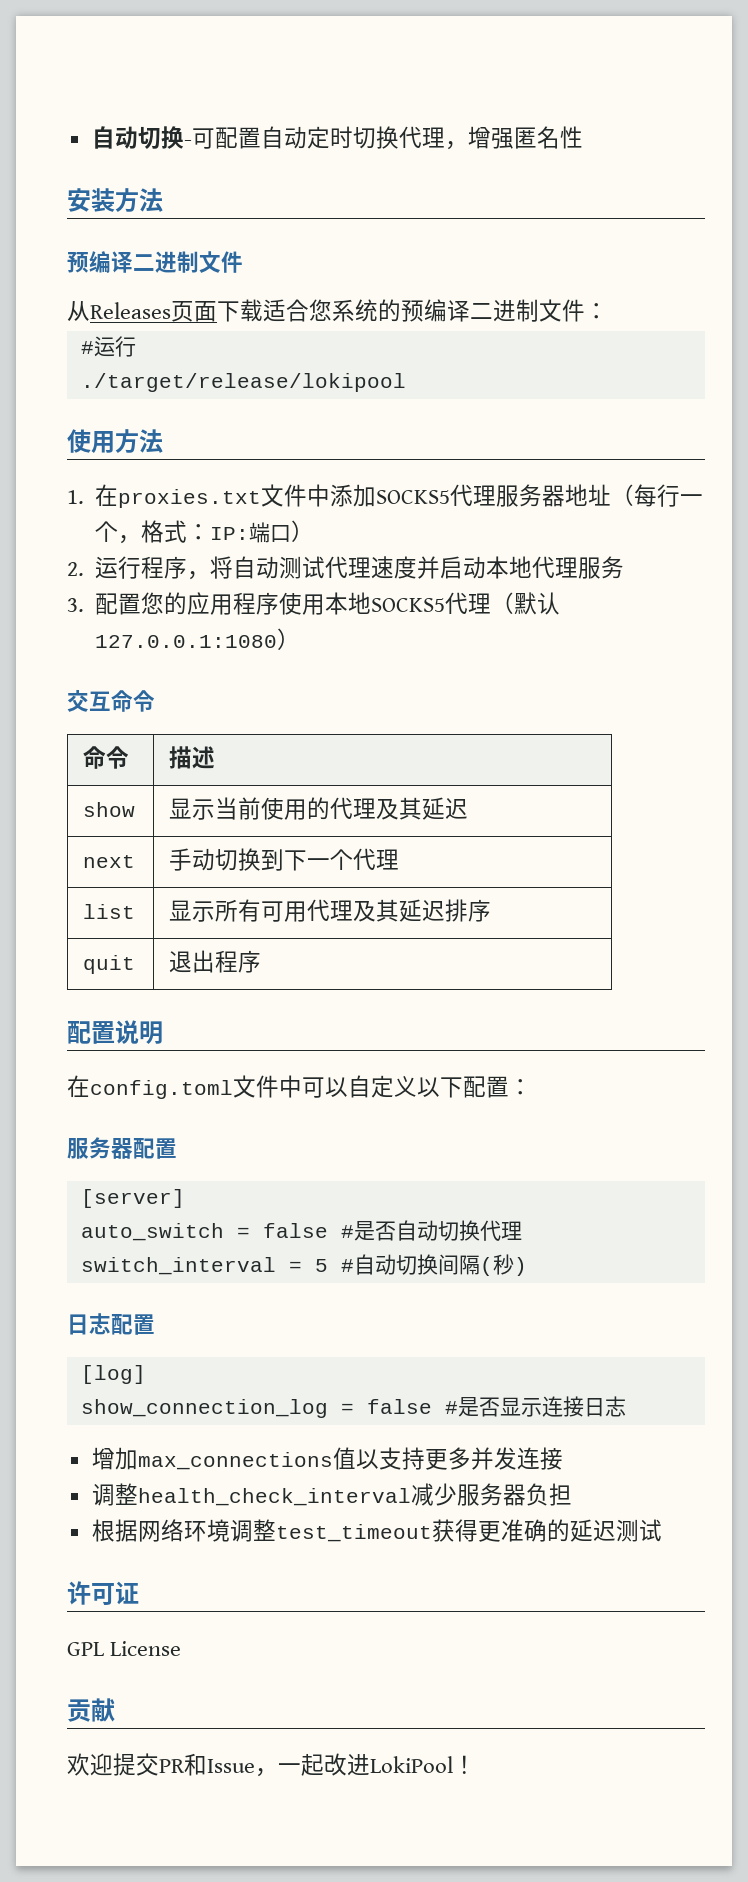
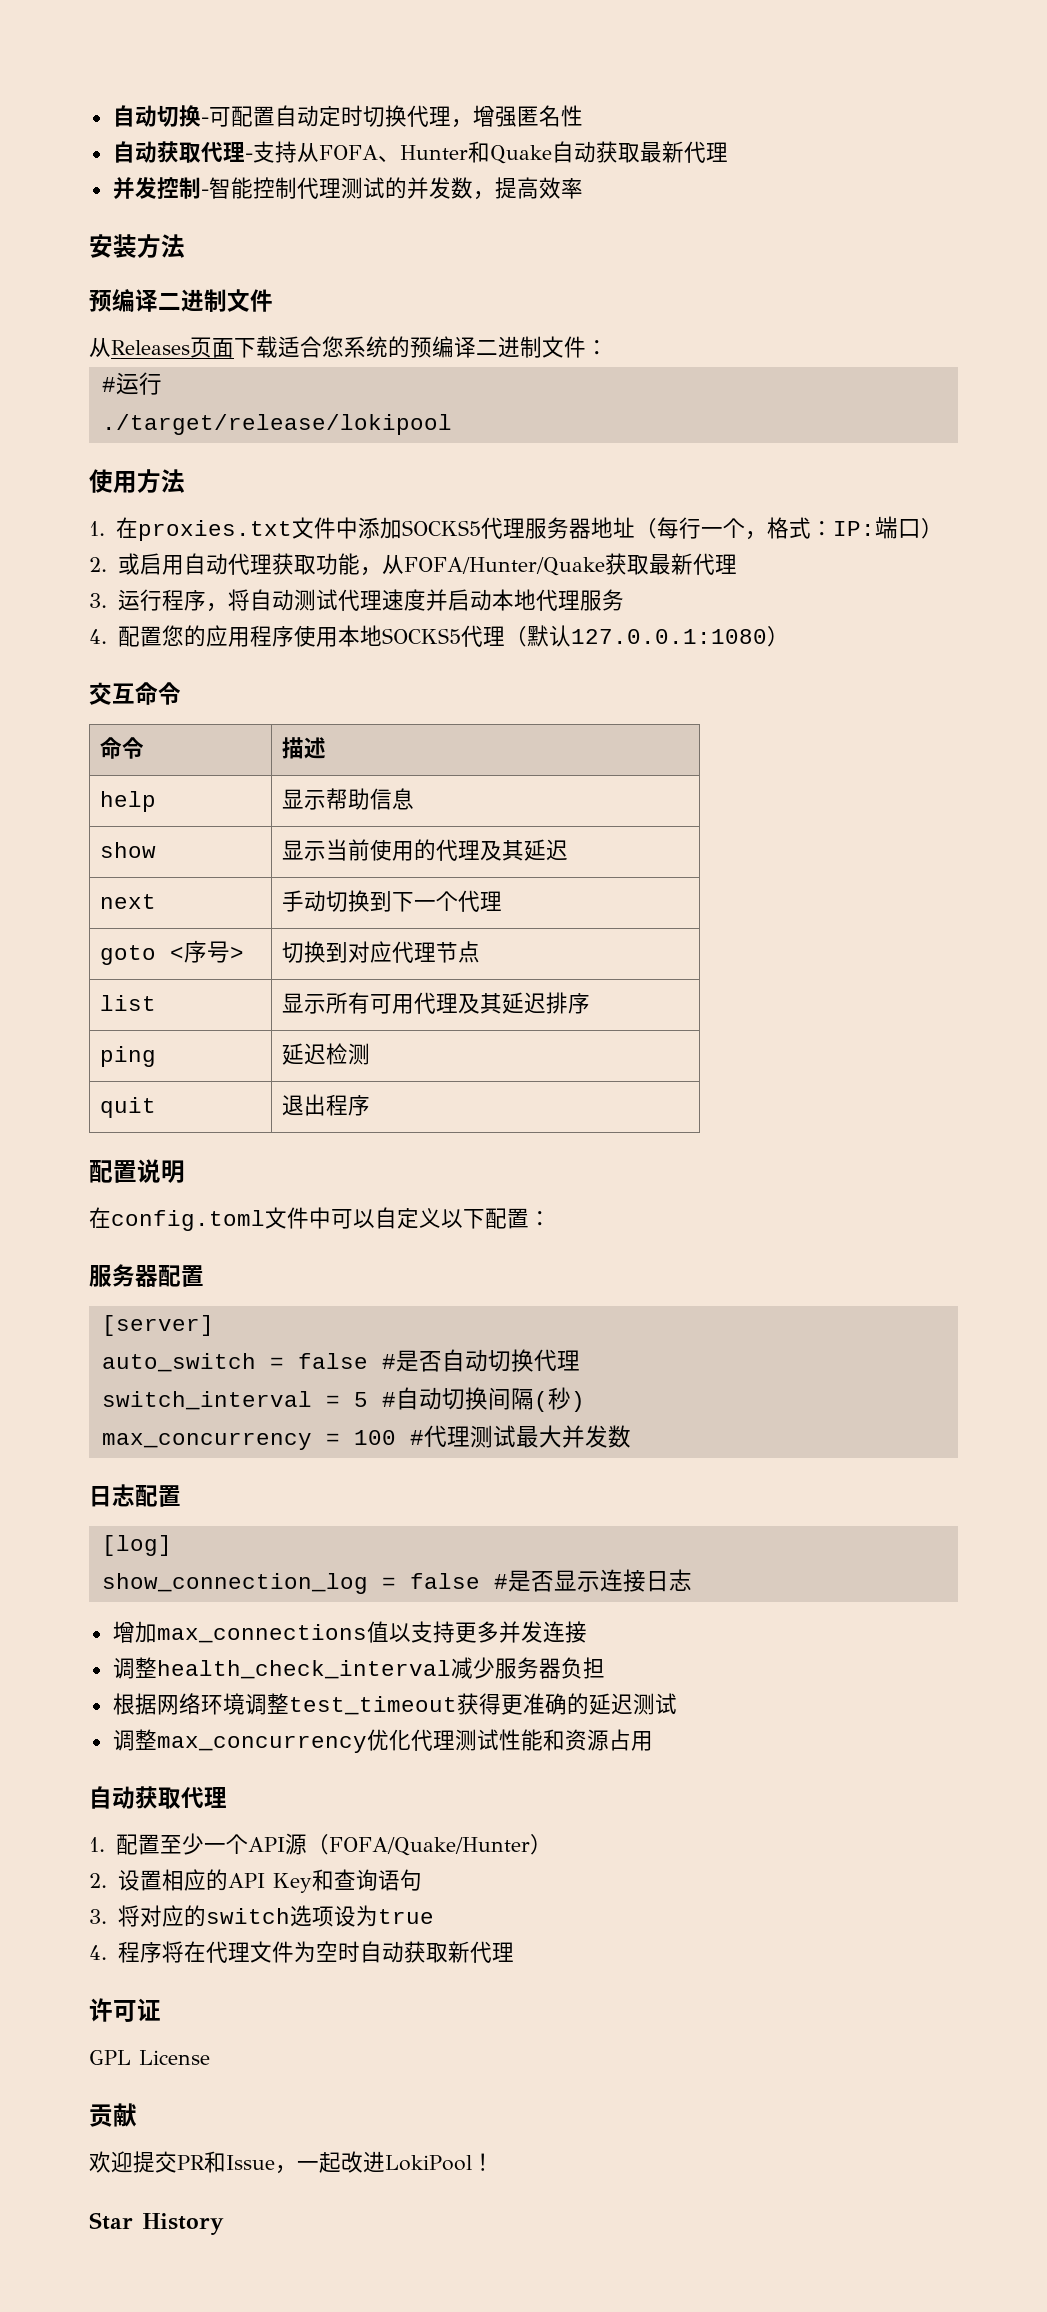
(583, 137) none -> [112,141,728,164] [112,177,583,200] // 自动获取代理-支持从FOFA、Hunter和Quake自动获取最新代理 // 并发控制-智能控制代理测试的并发数，提高效率
(84, 569) none -> [117,553,737,576] [89,593,107,608] 或启用自动代理获取功能，从FOFA/Hunter/Quake获取最新代理 // 3.
[67,598,84,612] 3. -> [89,629,107,644] 4.
(215, 757) none -> [99,791,156,812] [281,788,414,810] // help | 显示帮助信息
(399, 859) none -> [99,940,244,965] [281,941,480,963] // goto <序号> | 切换到对应代理节点
(491, 910) none -> [99,1046,156,1067] [281,1043,370,1065] // ping | 延迟检测
(527, 1266) none -> [101,1425,631,1450] // max_concurrency = 100 #代理测试最大并发数
(662, 1530) none -> [112,1729,653,1753] [89,1786,227,1809] [89,1833,552,1856] [89,1869,422,1893] [89,1905,434,1927] [89,1941,514,1963] // 调整max_concurrency优化代理测试性能和资源占用 // 自动获取代理 // 1.配置至少一个API源（FOFA/Quake/Hunter） // 2.设置相应的API Key和查询语句 // 3.将对应的switch选项设为true // 4.程序将在代理文件为空时自动获取新代理
(476, 1764) none -> [89,2212,224,2235] // Star History

